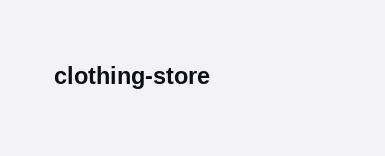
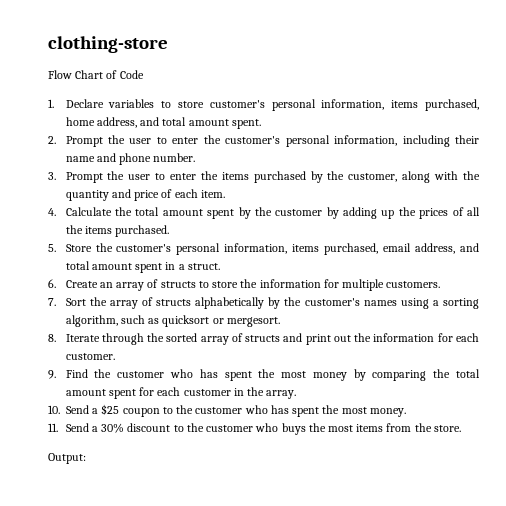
(210, 77) none -> [48,70,144,79] [48,99,479,111] [65,117,261,129] [48,135,479,147] [65,153,196,165] [48,171,481,183] [65,189,225,201] [48,207,480,219] [65,225,170,237] [48,243,479,255] [65,261,220,273] [48,279,441,291] [48,297,480,309] [65,315,280,327] [48,333,479,345] [65,353,115,360] [48,369,480,381] [65,387,297,399] [48,404,406,417] [48,423,461,435] [48,453,86,464] // Flow Chart of Code // 1. Declare variables to store customer's personal information, items purchased, home address, and total amount spent. // 2. Prompt the user to enter the customer's personal information, including their name and phone number. // 3. Prompt the user to enter the items purchased by the customer, along with the quantity and price of each item. // 4. Calculate the total amount spent by the customer by adding up the prices of all the items purchased. // 5. Store the customer's personal information, items purchased, email address, and total amount spent in a struct. // 6. Create an array of structs to store the information for multiple customers. // 7. Sort the array of structs alphabetically by the customer's names using a sorting algorithm, such as quicksort or mergesort. // 8. Iterate through the sorted array of structs and print out the information for each customer. // 9. Find the customer who has spent the most money by comparing the total amount spent for each customer in the array. // 10. Send a $25 coupon to the customer who has spent the most money. // 11. Send a 30% discount to the customer who buys the most items from the store. // Output:

